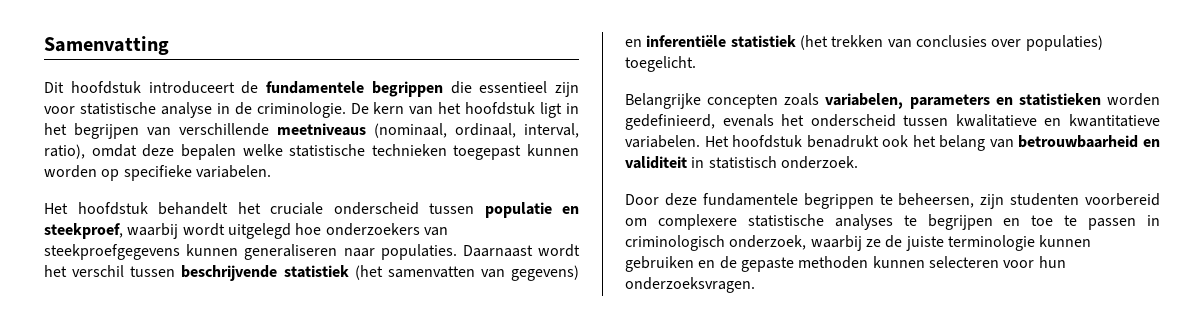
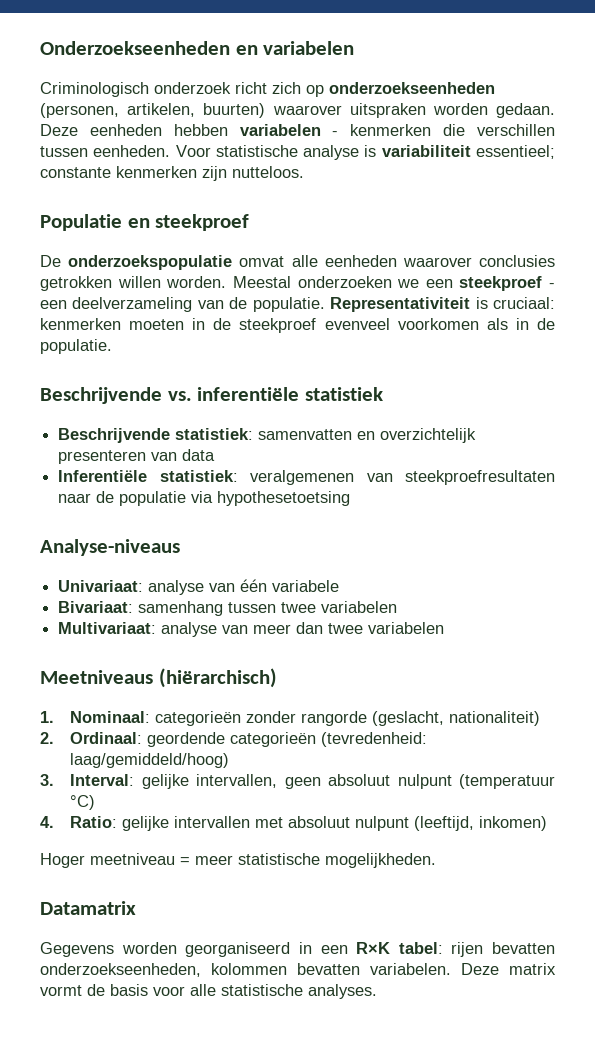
[44,36,169,55] [44,81,579,97] [44,102,579,118] [44,123,579,139] [44,144,579,160] [44,165,271,181] [44,202,579,218] [44,223,448,239] [44,244,581,260] [44,265,579,281] [625,35,1103,51] [625,56,696,72] [625,93,1160,109] [625,114,1160,130] [625,135,1160,151] [625,156,858,169] [625,193,1160,209] [625,214,1160,230] [625,235,1092,251] [625,256,1066,272] [625,277,755,293] Samenvatting // Dit hoofdstuk introduceert de fundamentele begrippen die essentieel zijn voor statistische analyse in de criminologie. De kern van het hoofdstuk ligt in het begrijpen van verschillende meetniveaus (nominaal, ordinaal, interval, ratio), omdat deze bepalen welke statistische technieken toegepast kunnen worden op specifieke variabelen. // Het hoofdstuk behandelt het cruciale onderscheid tussen populatie en steekproef, waarbij wordt uitgelegd hoe onderzoekers van steekproefgegevens kunnen generaliseren naar populaties. Daarnaast wordt het verschil tussen beschrijvende statistiek (het samenvatten van gegevens) en inferentiële statistiek (het trekken van conclusies over populaties) toegelicht. // Belangrijke concepten zoals variabelen, parameters en statistieken worden gedefinieerd, evenals het onderscheid tussen kwalitatieve en kwantitatieve variabelen. Het hoofdstuk benadrukt ook het belang van betrouwbaarheid en validiteit in statistisch onderzoek. // Door deze fundamentele begrippen te beheersen, zijn studenten voorbereid om complexere statistische analyses te begrijpen en toe te passen in criminologisch onderzoek, waarbij ze de juiste terminologie kunnen gebruiken en de gepaste methoden kunnen selecteren voor hun onderzoeksvragen. -> [40,41,355,55] [40,82,495,97] [40,103,555,118] [40,124,555,136] [40,145,555,160] [40,166,304,181] [40,214,250,231] [40,255,555,270] [40,276,555,291] [40,297,555,312] [40,318,555,333] [40,339,112,354] [40,387,383,404] [58,428,477,443] [58,449,216,464] [58,470,555,485] [58,491,351,506] [40,539,180,556] [58,579,340,595] [58,601,398,616] [58,622,445,637] [40,668,277,688] [40,711,541,726] [40,732,428,747] [70,753,230,768] [40,774,555,789] [70,795,96,810] [40,816,548,831] [40,853,436,868] [40,901,136,915] [40,942,555,957] [40,963,556,977] [40,984,377,999] Onderzoekseenheden en variabelen // Criminologisch onderzoek richt zich op onderzoekseenheden (personen, artikelen, buurten) waarover uitspraken worden gedaan. Deze eenheden hebben variabelen - kenmerken die verschillen tussen eenheden. Voor statistische analyse is variabiliteit essentieel; constante kenmerken zijn nutteloos. // Populatie en steekproef // De onderzoekspopulatie omvat alle eenheden waarover conclusies getrokken willen worden. Meestal onderzoeken we een steekproef - een deelverzameling van de populatie. Representativiteit is cruciaal: kenmerken moeten in de steekproef evenveel voorkomen als in de populatie. // Beschrijvende vs. inferentiële statistiek // Beschrijvende statistiek: samenvatten en overzichtelijk presenteren van data // Inferentiële statistiek: veralgemenen van steekproefresultaten naar de populatie via hypothesetoetsing // Analyse-niveaus // Univariaat: analyse van één variabele // Bivariaat: samenhang tussen twee variabelen // Multivariaat: analyse van meer dan twee variabelen // Meetniveaus (hiërarchisch) // 1. Nominaal: categorieën zonder rangorde (geslacht, nationaliteit) // 2. Ordinaal: geordende categorieën (tevredenheid: laag/gemiddeld/hoog) // 3. Interval: gelijke intervallen, geen absoluut nulpunt (temperatuur °C) // 4. Ratio: gelijke intervallen met absoluut nulpunt (leeftijd, inkomen) // Hoger meetniveau = meer statistische mogelijkheden. // Datamatrix // Gegevens worden georganiseerd in een R×K tabel: rijen bevatten onderzoekseenheden, kolommen bevatten variabelen. Deze matrix vormt de basis voor alle statistische analyses.

